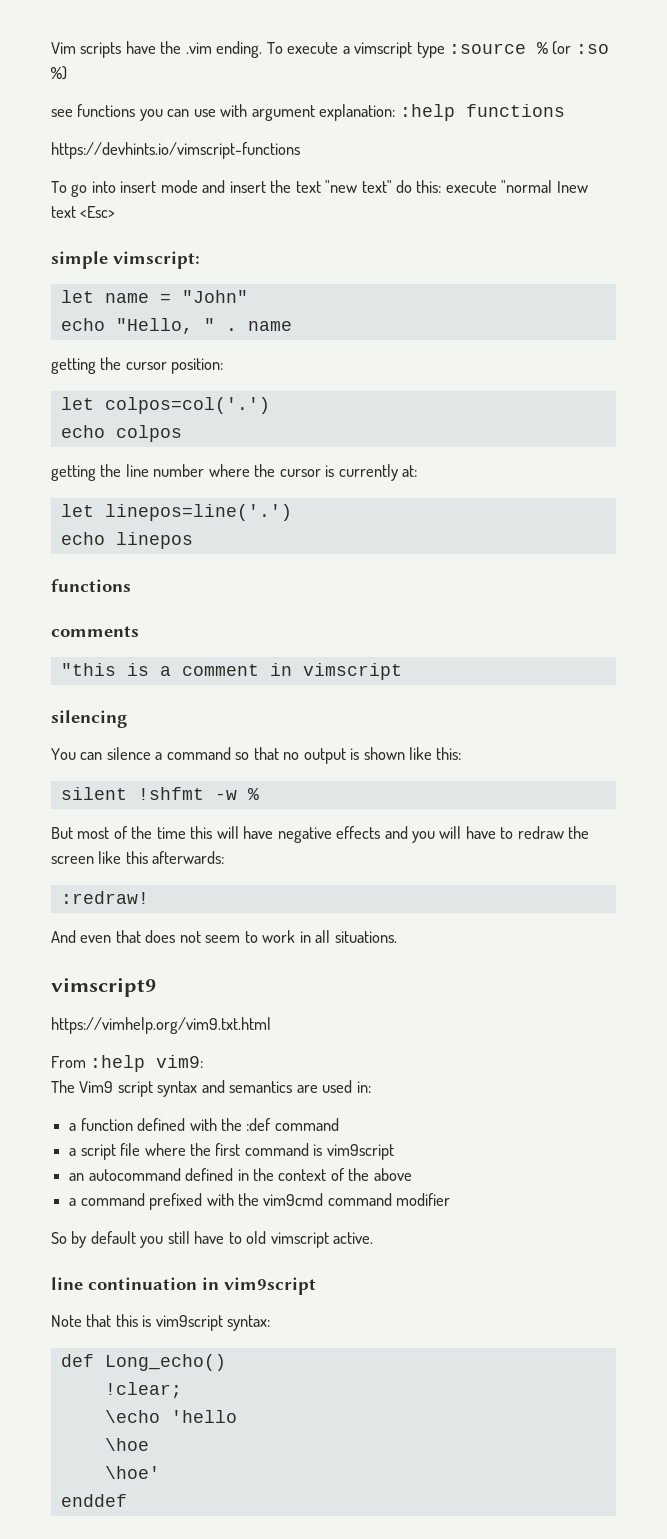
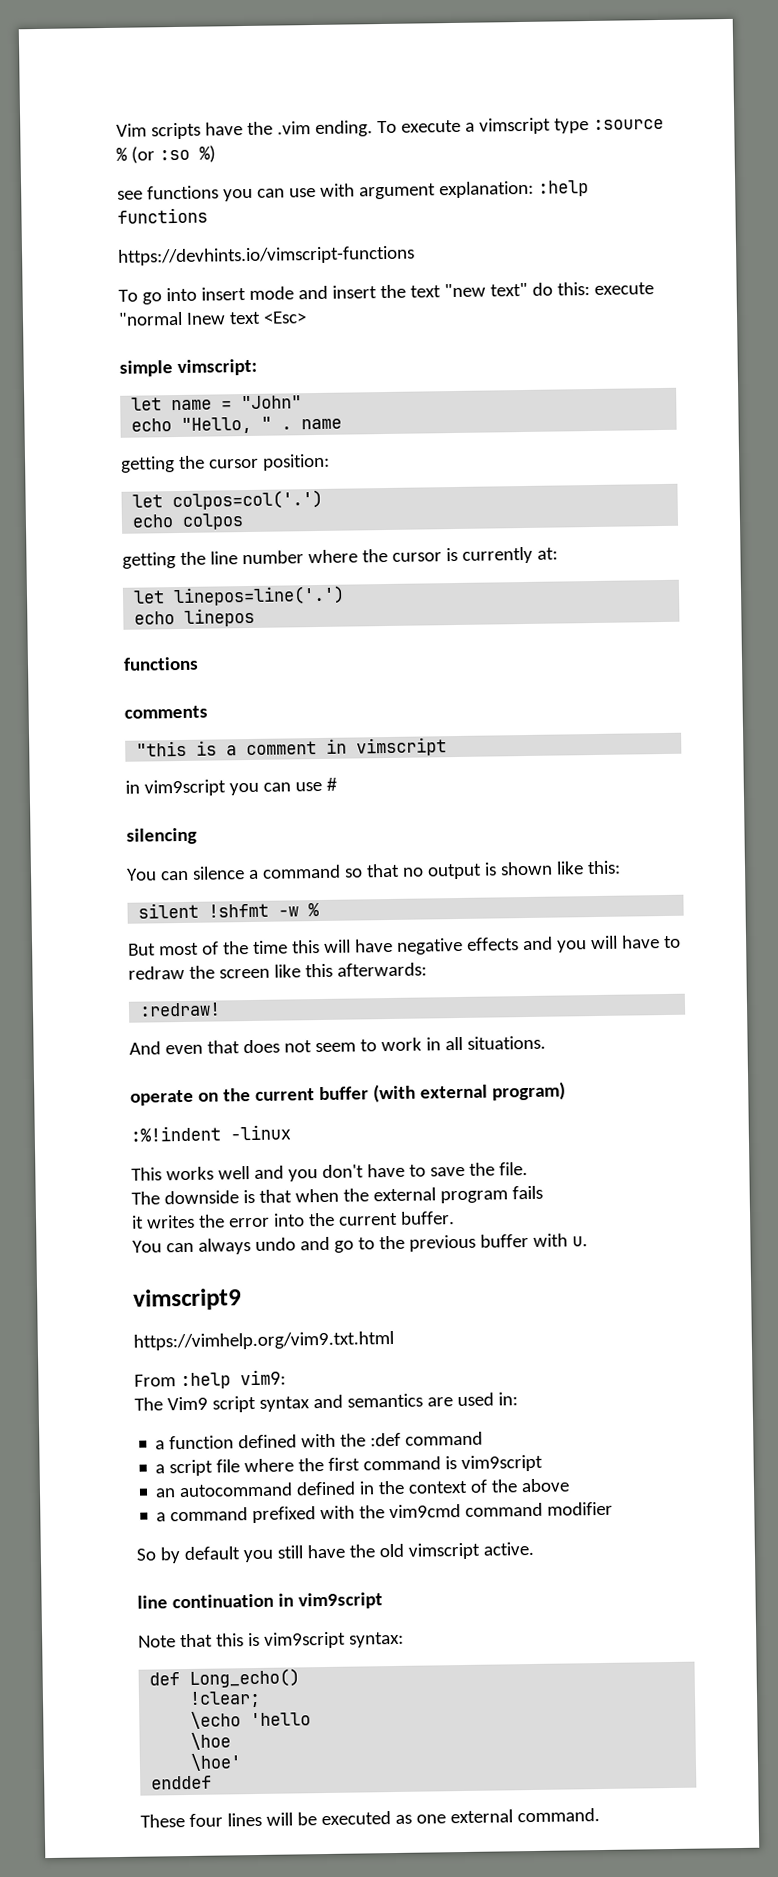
(402, 671) none -> [125,777,337,797] // in vim9script you can use #
(397, 937) none -> [130,1081,566,1106] [130,1124,291,1142] [131,1162,528,1182] [131,1185,543,1205] [131,1211,455,1229] [132,1233,588,1255] // operate on the current buffer (with external program) // :%!indent -linux // This works well and you don't have to save the file. // The downside is that when the external program fails // it writes the error into the current buffer. // You can always undo and go to the previous buffer with u.
[228,1232,242,1244] to -> [348,1544,375,1558] the
(127, 1500) none -> [140,1808,600,1828] // These four lines will be executed as one external command.

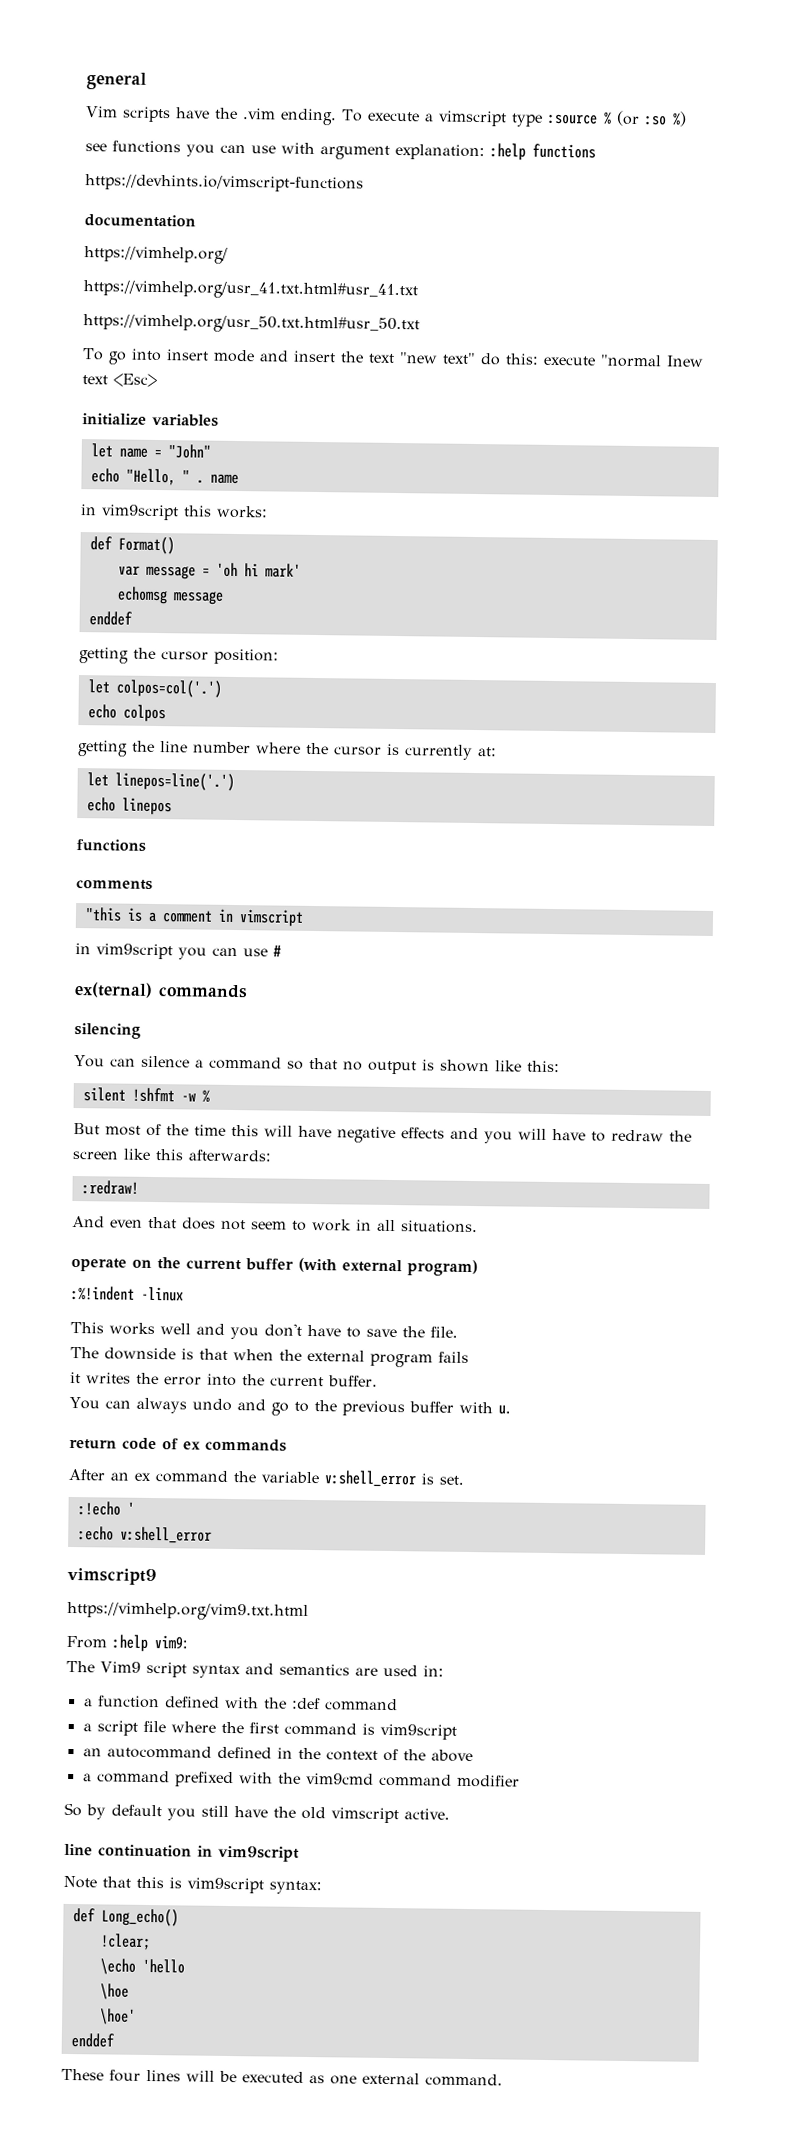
(116, 130) none -> [86,72,147,90] general //
(415, 255) none -> [84,214,196,228] [84,246,228,264] [83,280,418,301] [83,314,420,335] // documentation // https://vimhelp.org/ // https://vimhelp.org/usr_41.txt.html#usr_41.txt // https://vimhelp.org/usr_50.txt.html#usr_50.txt
[119,358,257,377] simple vimscript: -> [82,413,219,427] initialize variables
(343, 424) none -> [81,504,268,521] [89,536,175,555] [117,562,301,580] [116,586,224,605] [88,611,133,626] // in vim9script this works: // def Format() // var message = 'oh hi mark' // echomsg message // enddef
(337, 784) none -> [74,982,248,999] // ex(ternal) commands
(588, 1241) none -> [69,1437,287,1452] [68,1468,464,1488] [77,1501,135,1516] [77,1526,212,1544] // return code of ex commands // After an ex command the variable v:shell_error is set. // :!echo ' // :echo v:shell_error

